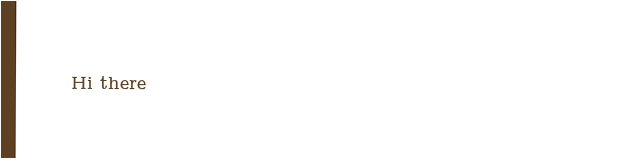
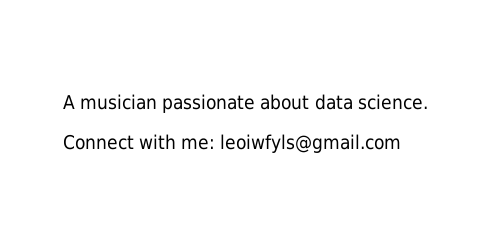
[70,75,147,90] Hi there -> [63,94,428,113] [63,134,402,153] A musician passionate about data science. // Connect with me: leoiwfyls@gmail.com

